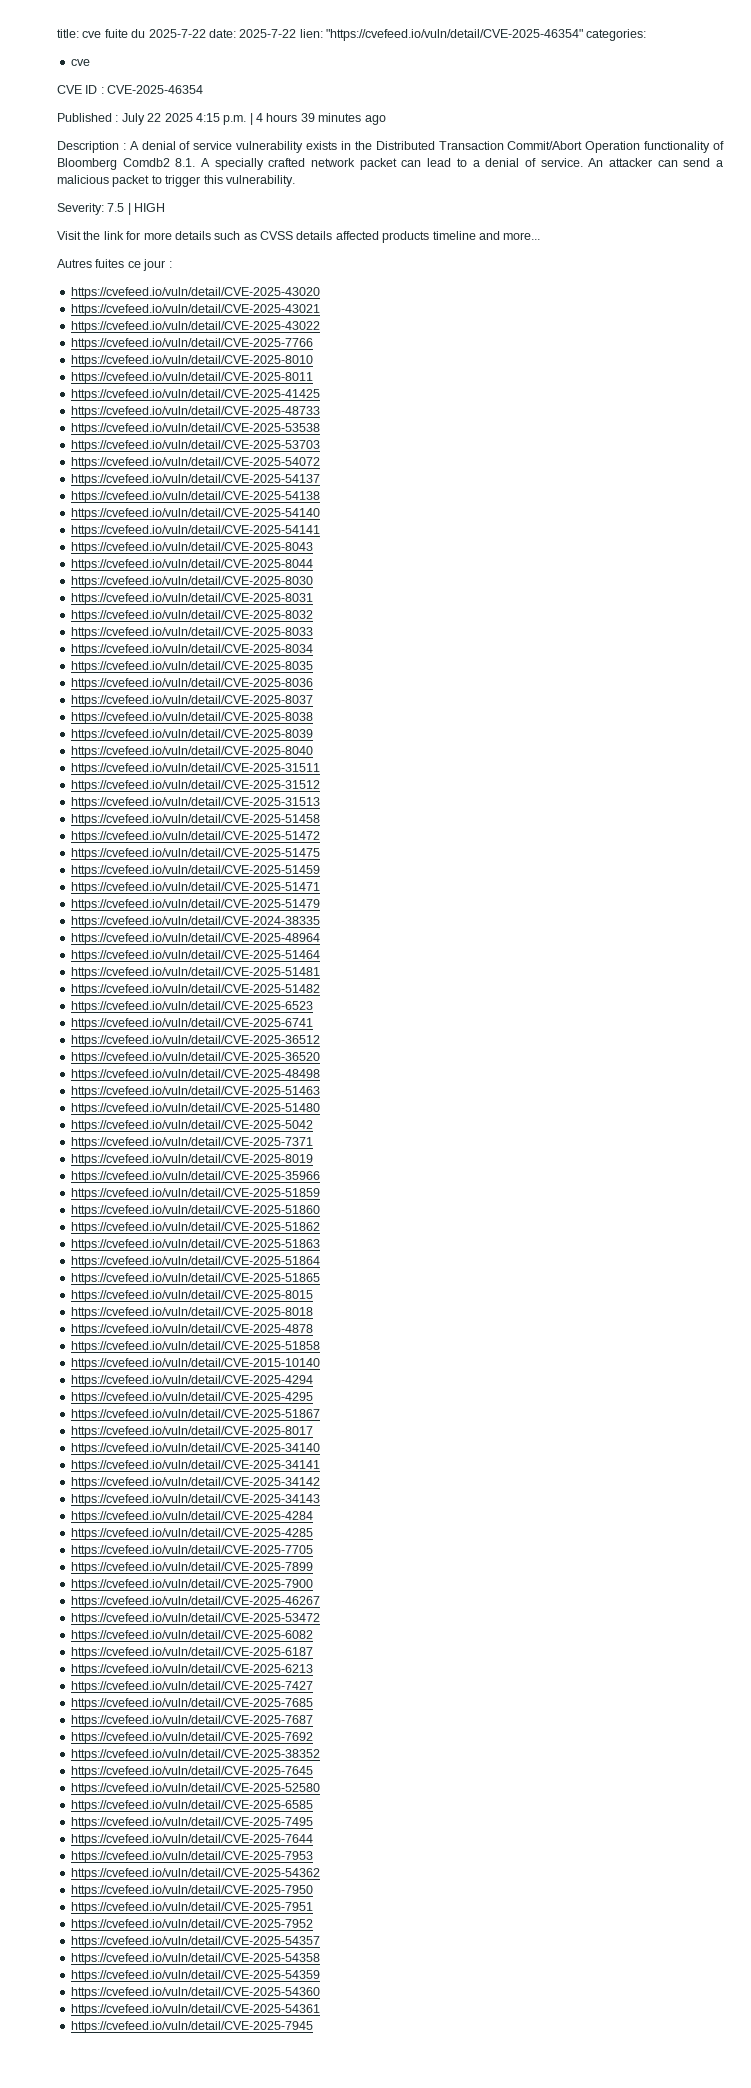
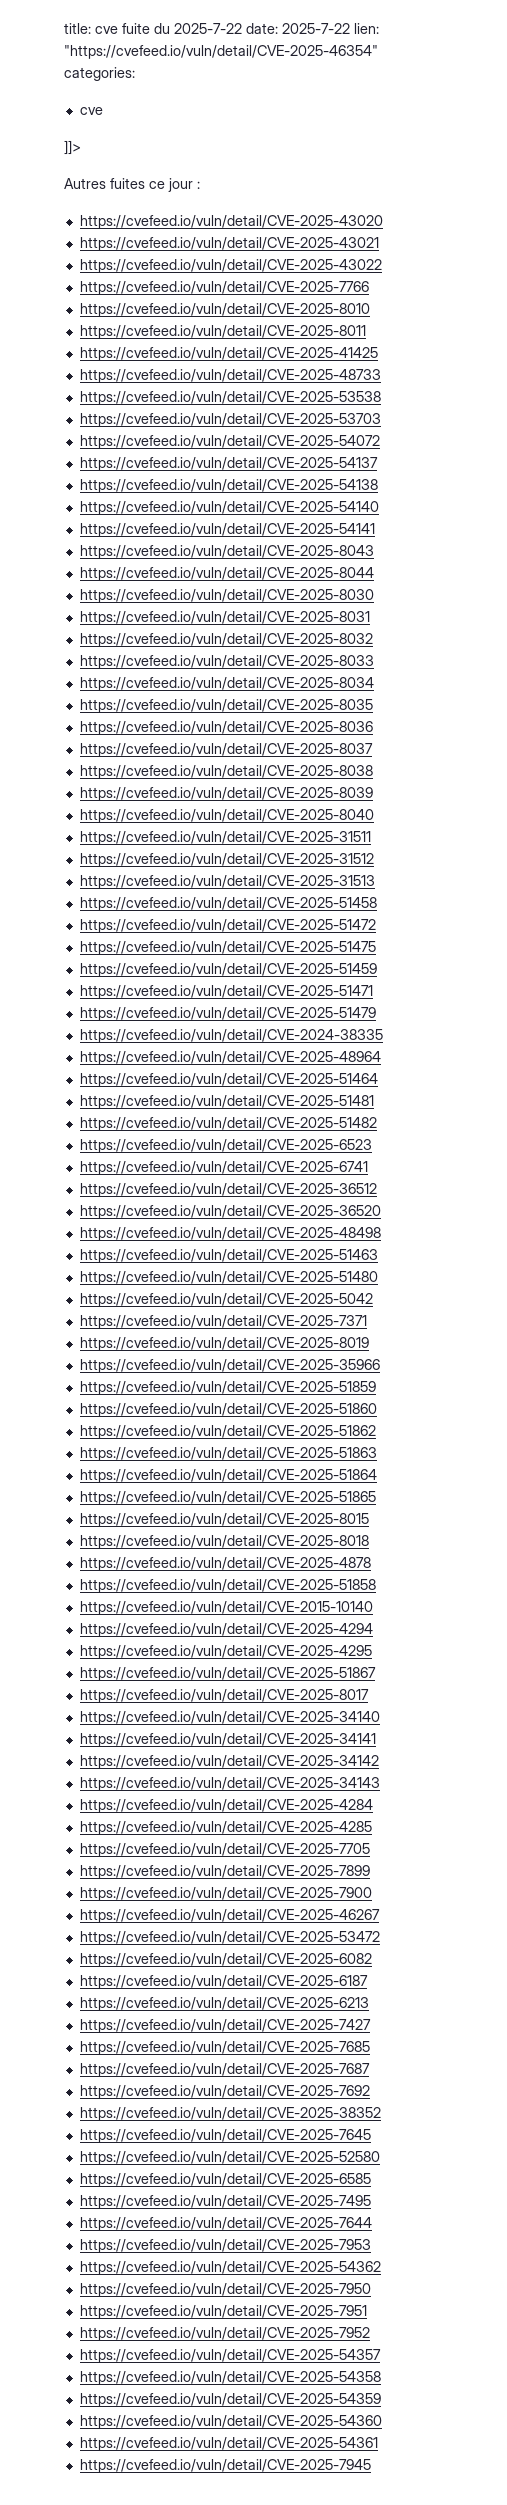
[57,85,204,94] [57,113,386,125] [57,141,725,153] [57,158,724,170] [57,175,295,187] [57,203,166,215] [57,231,541,243] CVE ID : CVE-2025-46354 // Published : July 22 2025 4:15 p.m. | 4 hours 39 minutes ago // Description : A denial of service vulnerability exists in the Distributed Transaction Commit/Abort Operation functionality of Bloomberg Comdb2 8.1. A specially crafted network packet can lead to a denial of service. An attacker can send a malicious packet to trigger this vulnerability. // Severity: 7.5 | HIGH // Visit the link for more details such as CVSS details affected products timeline and more... -> [64,140,81,155] ]]>

